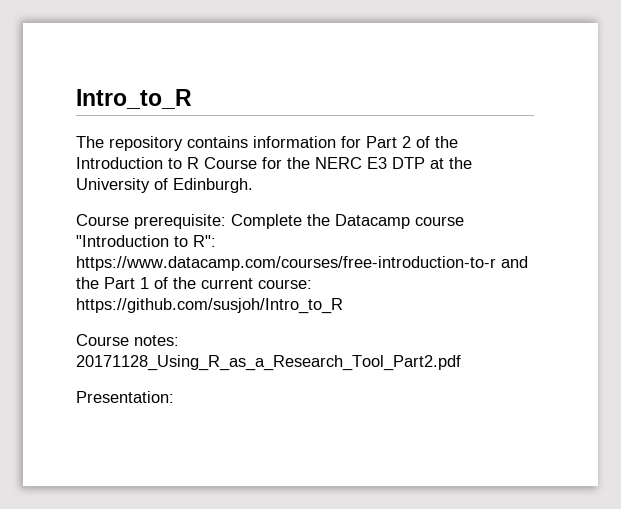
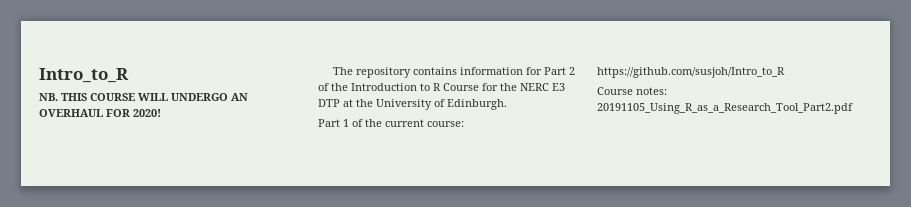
(192, 99) none -> [39,93,248,101] [39,109,161,117] // NB. THIS COURSE WILL UNDERGO AN OVERHAUL FOR 2020!
[76,214,464,229] [76,235,216,247] [76,256,528,271] [76,277,99,289] Course prerequisite: Complete the Datacamp course "Introduction to R": https://www.datacamp.com/courses/free-introduction-to-r and the -> (507, 104) none
[76,355,461,371] [76,391,174,403] 20171128_Using_R_as_a_Research_Tool_Part2.pdf // Presentation: -> [597,103,853,114] 20191105_Using_R_as_a_Research_Tool_Part2.pdf

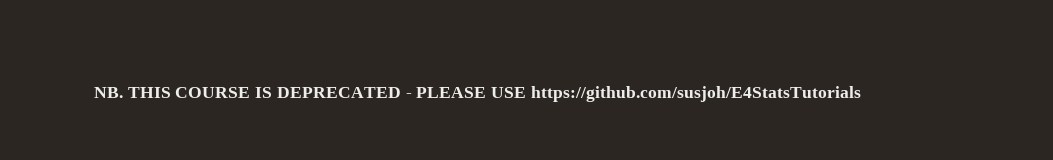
[39,68,129,83] Intro_to_R // -> (94, 92) none
[138,93,248,101] [39,109,161,117] [332,67,575,78] [318,83,565,91] [318,99,507,110] [318,119,464,127] [597,67,785,78] [597,87,667,95] [597,103,853,114] WILL UNDERGO AN OVERHAUL FOR 2020! // The repository contains information for Part 2 of the Introduction to R Course for the NERC E3 DTP at the University of Edinburgh. // Part 1 of the current course: https://github.com/susjoh/Intro_to_R // Course notes: 20191105_Using_R_as_a_Research_Tool_Part2.pdf -> [255,86,861,102] IS DEPRECATED - PLEASE USE https://github.com/susjoh/E4StatsTutorials

